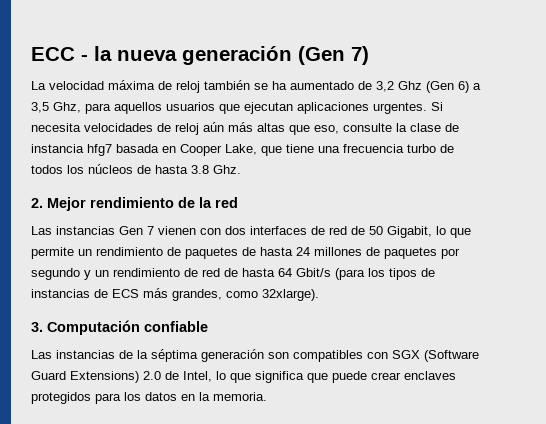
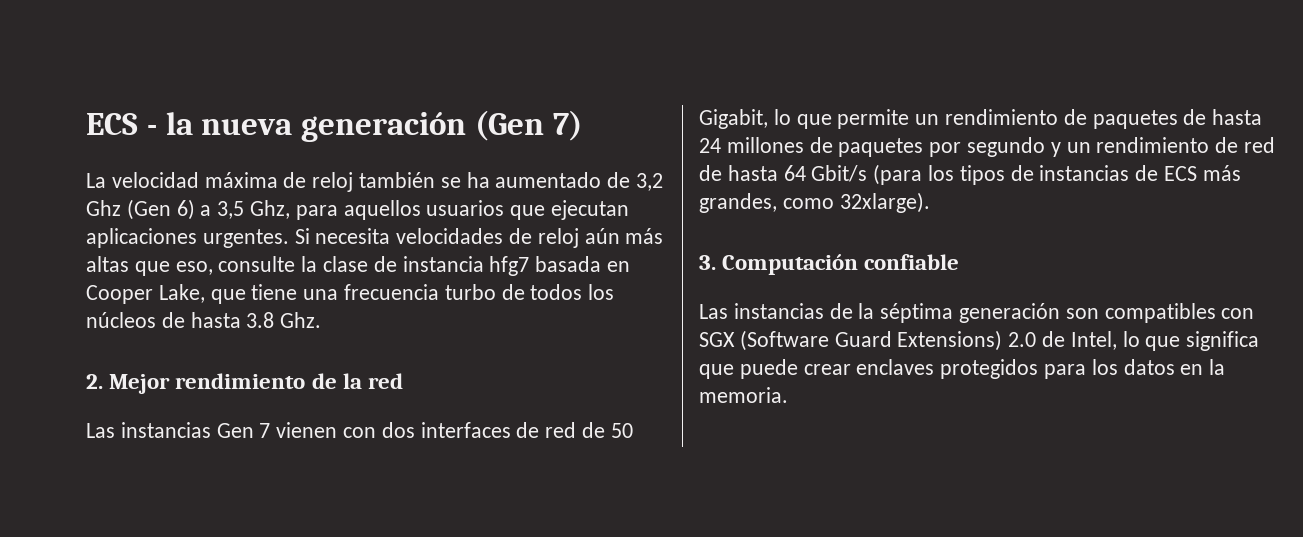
[31,47,75,61] ECC -> [86,113,138,135] ECS

